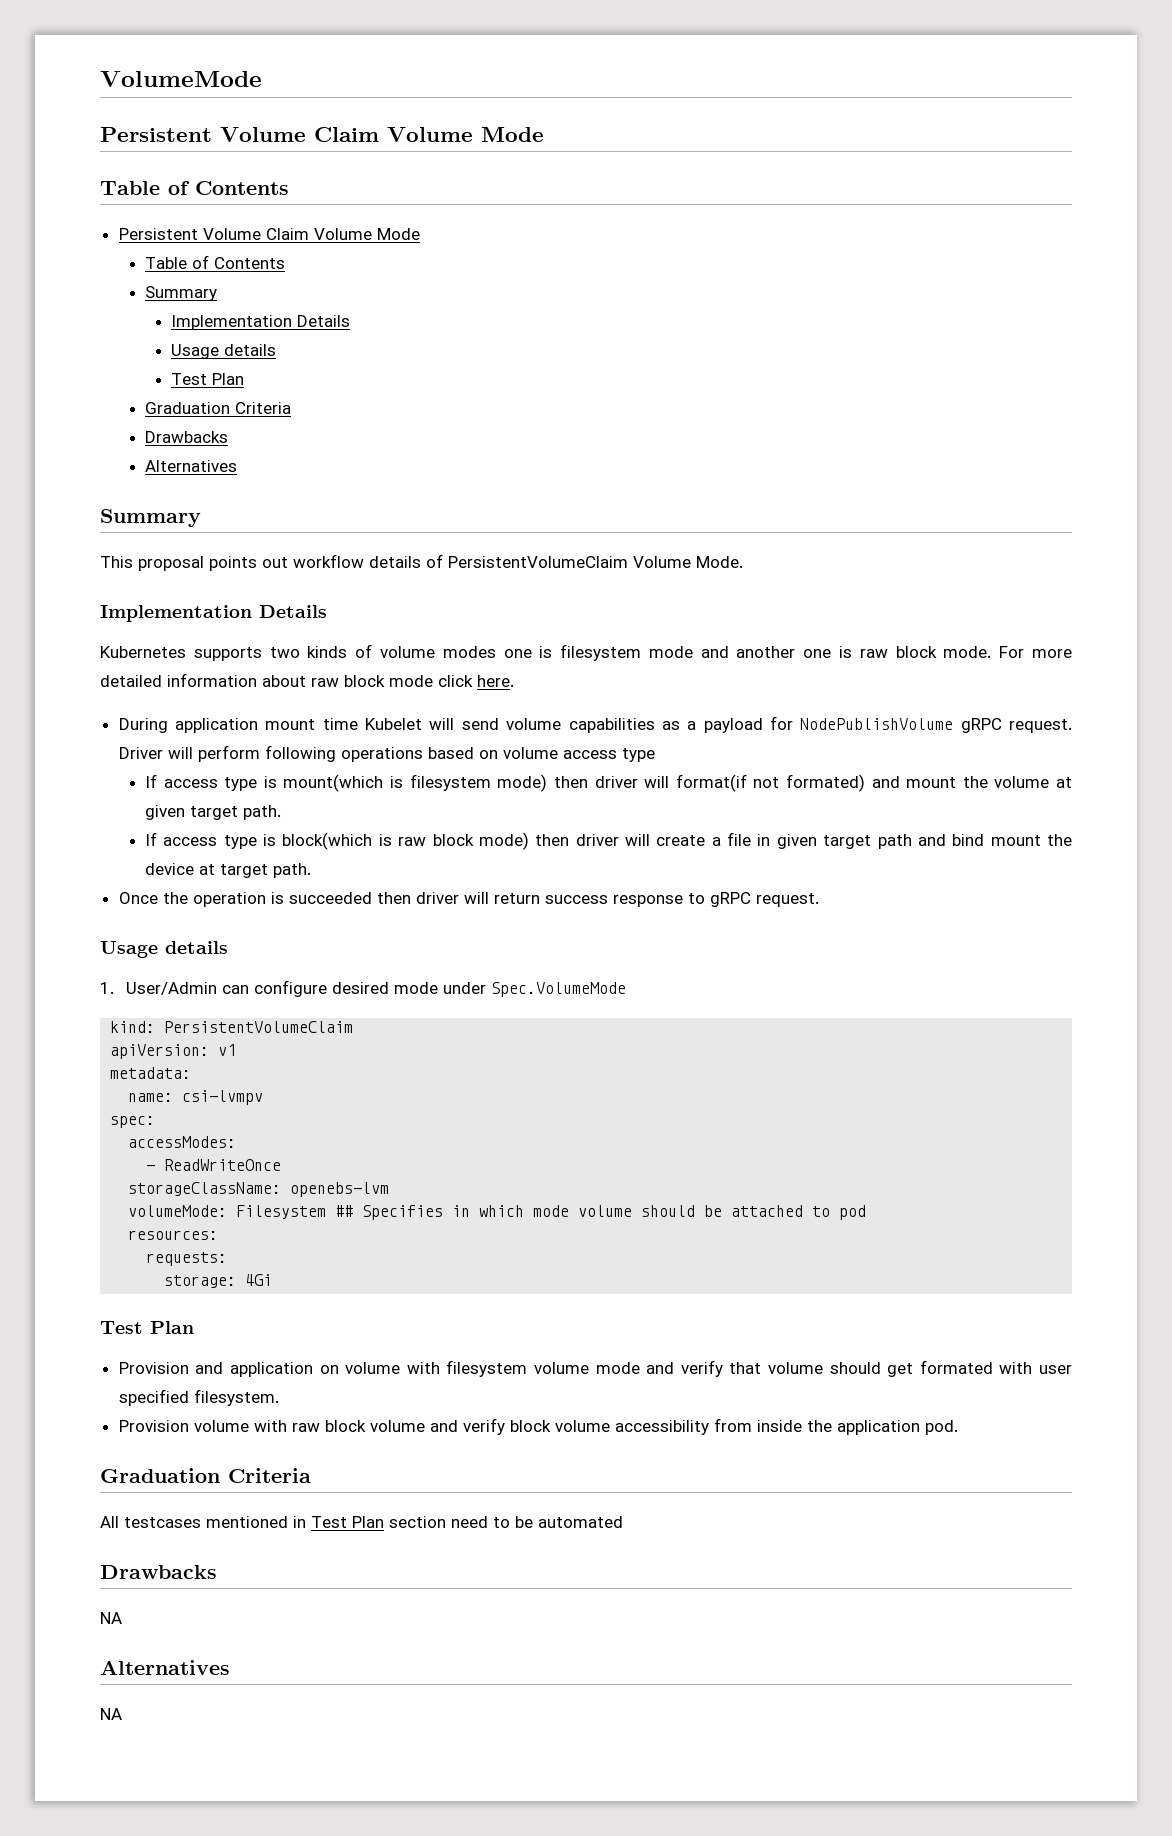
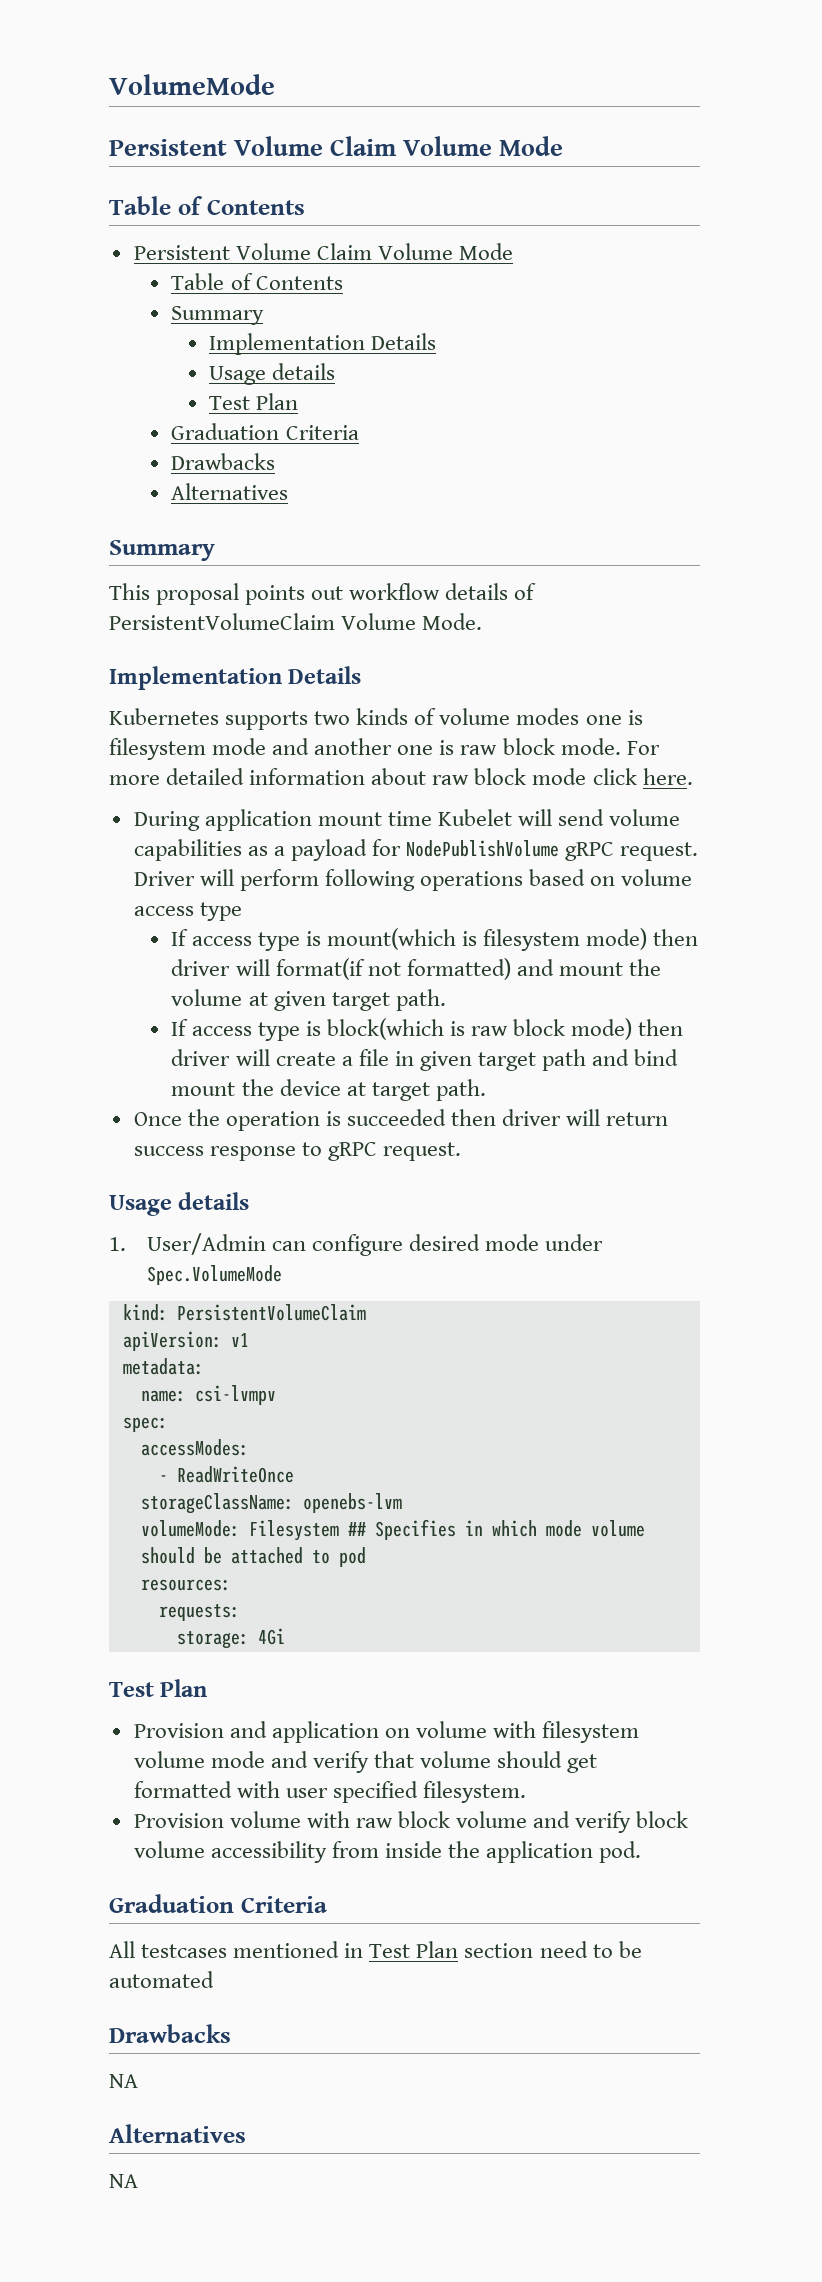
[785,774,865,792] formated) -> [406,958,511,980] formatted)
[919,1360,993,1374] formated -> [133,1781,232,1798] formatted

